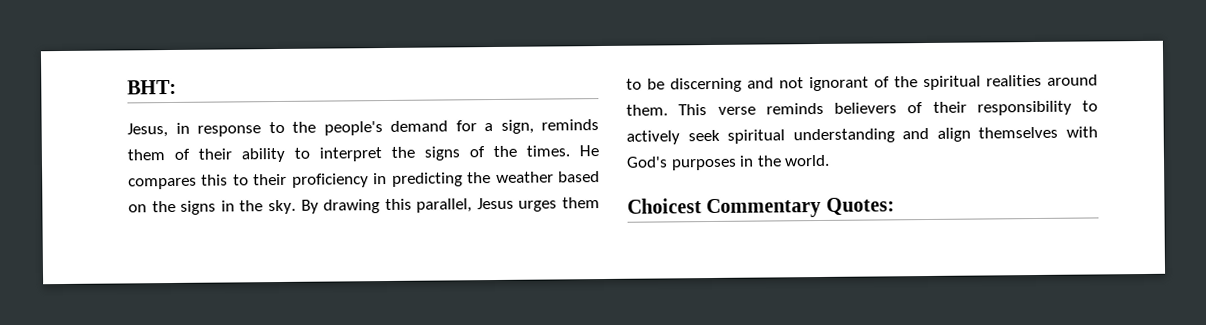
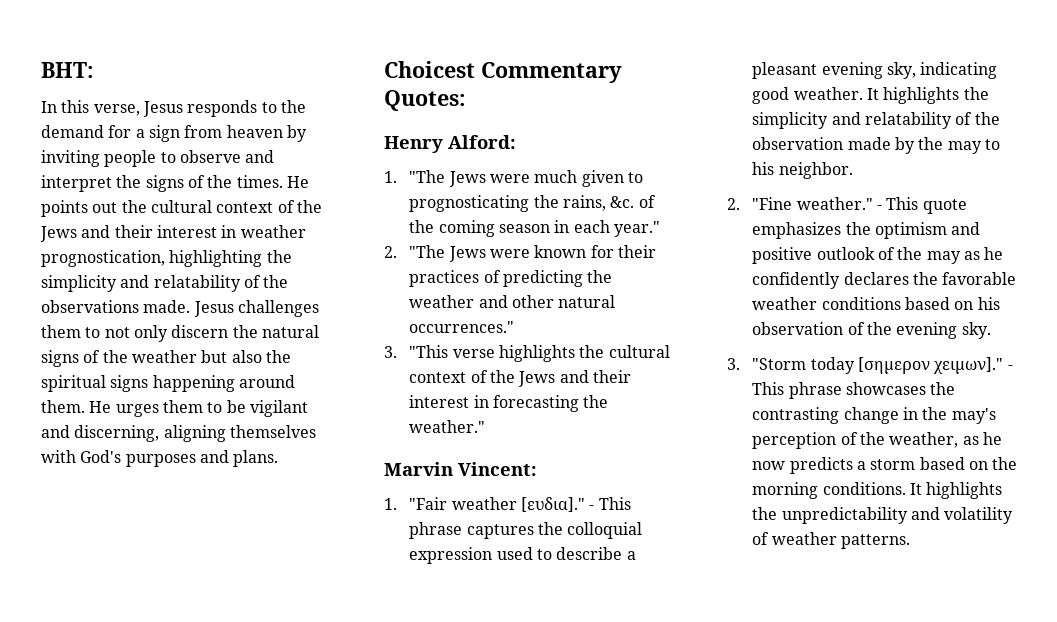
[127,122,261,138] Jesus, in response -> [41,100,258,117] In this verse, Jesus responds
[323,121,383,136] people's -> (306, 106) none
[500,119,599,134] [127,147,310,163] sign, reminds them of their ability to -> [148,125,307,142] [41,150,275,167] sign from heaven by inviting people to observe and
[128,171,600,190] [128,197,600,215] [626,74,1098,93] [626,100,1098,116] [626,127,971,145] compares this to their proficiency in predicting the weather based on the signs in the sky. By drawing this parallel, Jesus urges them to be discerning and not ignorant of the spiritual realities around them. This verse reminds believers of their responsibility to actively seek spiritual understanding and align -> [41,200,322,217] [40,225,306,242] [41,250,292,267] [41,275,289,292] [41,300,319,317] [41,325,319,342] [41,350,291,367] [41,375,295,392] [41,400,308,417] [41,425,226,442] points out the cultural context of the Jews and their interest in weather prognostication, highlighting the simplicity and relatability of the observations made. Jesus challenges them to not only discern the natural signs of the weather but also the spiritual signs happening around them. He urges them to be vigilant and discerning, aligning
[739,154,831,167] in the world. -> [199,450,279,467] and plans.
(895, 206) none -> [384,135,516,153] [384,170,643,187] [409,195,656,212] [409,220,660,237] [384,245,656,262] [409,270,613,287] [409,295,616,308] [409,321,515,333] [384,345,670,362] [409,370,631,387] [409,395,609,412] [409,420,486,433] [384,462,537,476] [384,497,631,512] [409,522,643,539] [409,547,636,564] [752,62,998,79] [752,87,989,104] [752,112,1000,129] [752,137,1000,154] [752,162,853,179] [727,197,967,214] [752,222,981,239] [752,247,1004,264] [752,272,1017,289] [752,297,1000,310] [752,322,991,339] [727,357,1013,374] [752,382,956,399] [752,407,996,424] [752,432,1002,449] [752,457,1018,474] [752,482,1003,499] [752,507,1014,524] [752,532,910,549] // Henry Alford: // 1. "The Jews were much given to prognosticating the rains, &c. of the coming season in each year." // 2. "The Jews were known for their practices of predicting the weather and other natural occurrences." // 3. "This verse highlights the cultural context of the Jews and their interest in forecasting the weather." // Marvin Vincent: // 1. "Fair weather [ευδια]." - This phrase captures the colloquial expression used to describe a pleasant evening sky, indicating good weather. It highlights the simplicity and relatability of the observation made by the may to his neighbor. // 2. "Fine weather." - This quote emphasizes the optimism and positive outlook of the may as he confidently declares the favorable weather conditions based on his observation of the evening sky. // 3. "Storm today [σημερον χειμων]." - This phrase showcases the contrasting change in the may's perception of the weather, as he now predicts a storm based on the morning conditions. It highlights the unpredictability and volatility of weather patterns.

